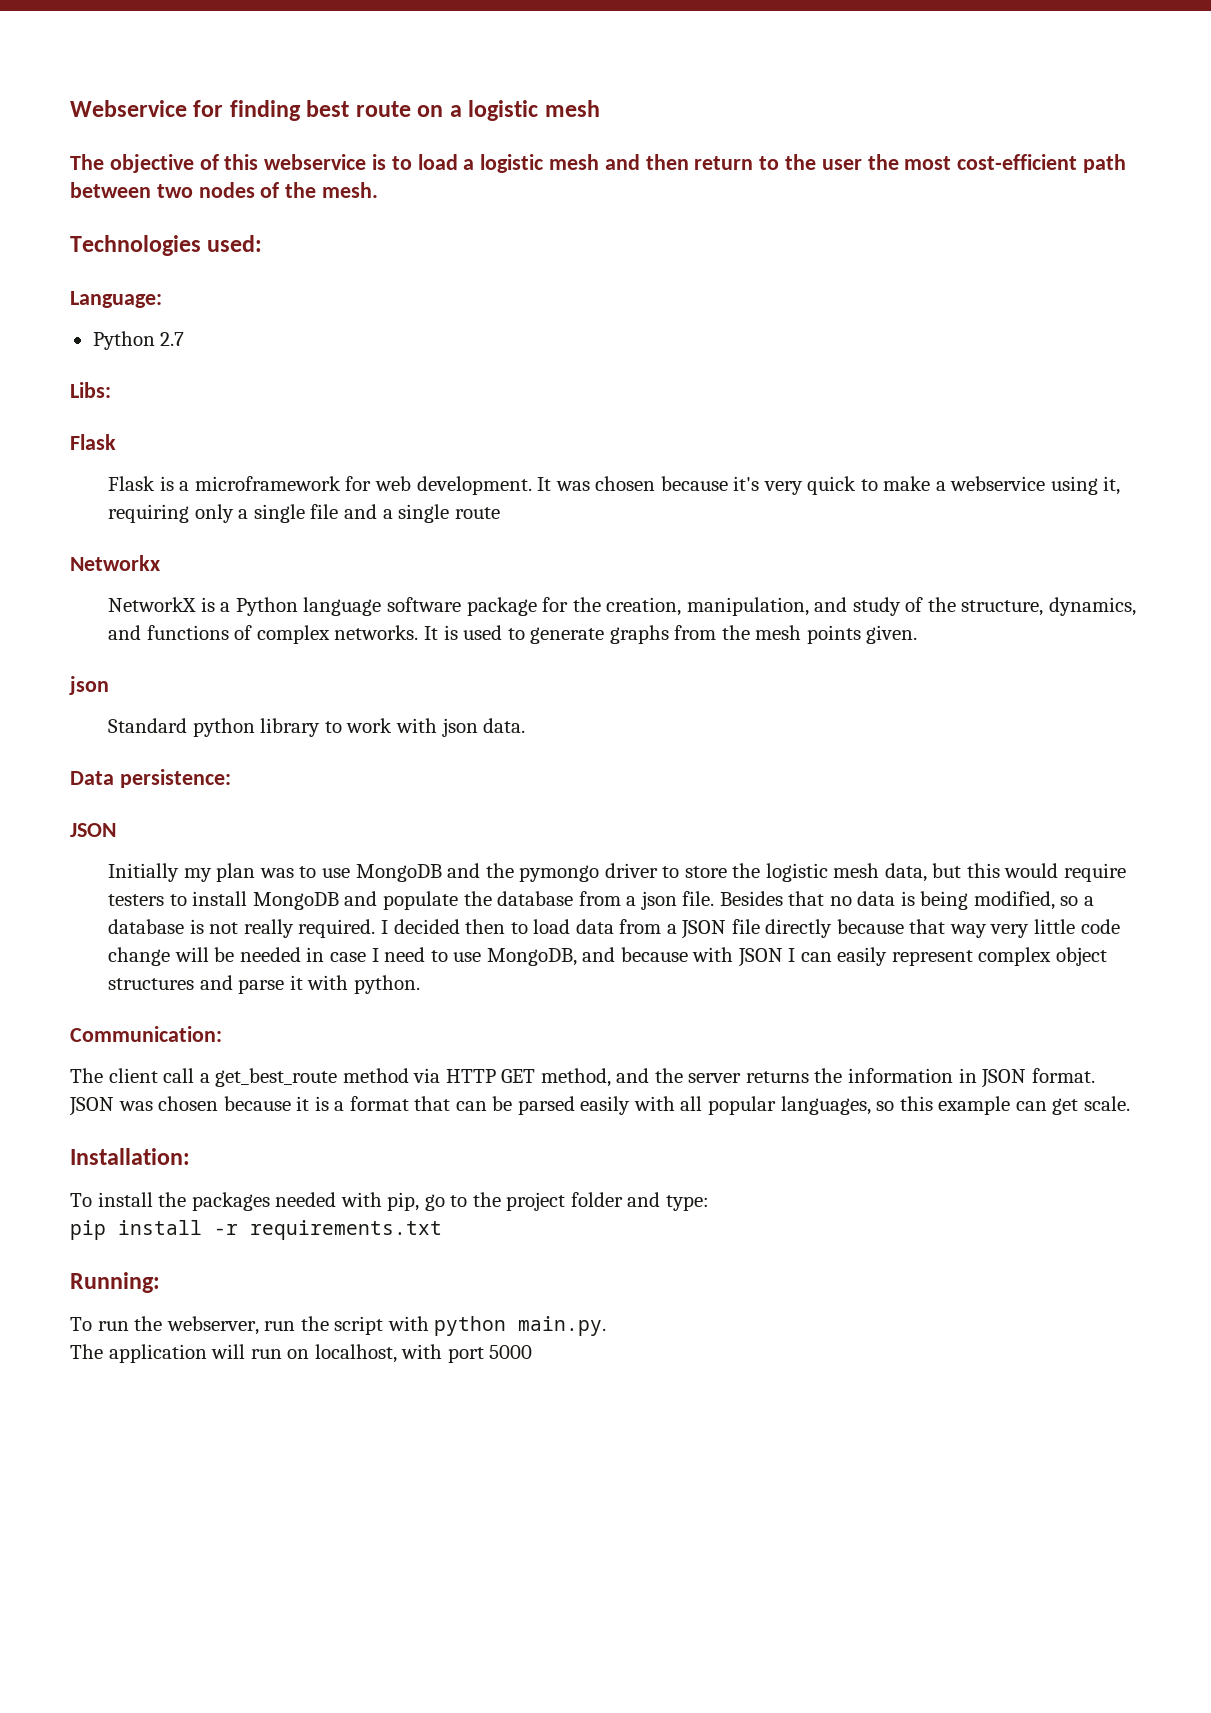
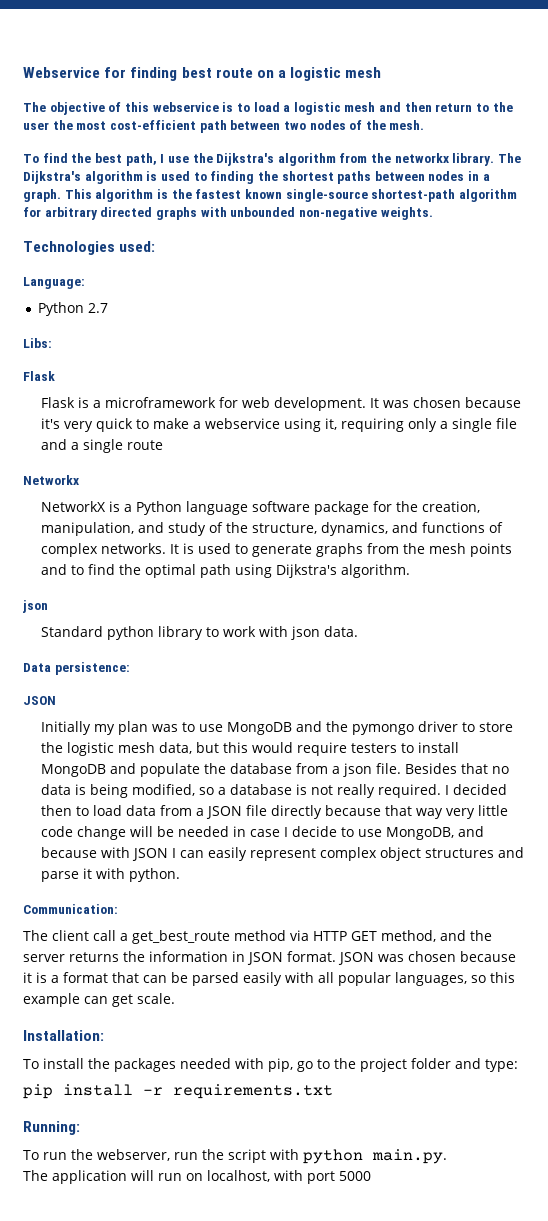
(379, 190) none -> [23,153,522,166] [23,171,490,184] [23,189,517,202] [23,207,433,220] // To find the best path, I use the Dijkstra's algorithm from the networkx library. The Dijkstra's algorithm is used to finding the shortest paths between nodes in a graph. This algorithm is the fastest known single-source shortest-path algorithm for arbitrary directed graphs with unbounded non-negative weights.
[866,625,918,644] given. -> [40,564,410,578] and to find the optimal path using Dijkstra's algorithm.
[384,947,426,962] need -> [291,826,337,837] decide

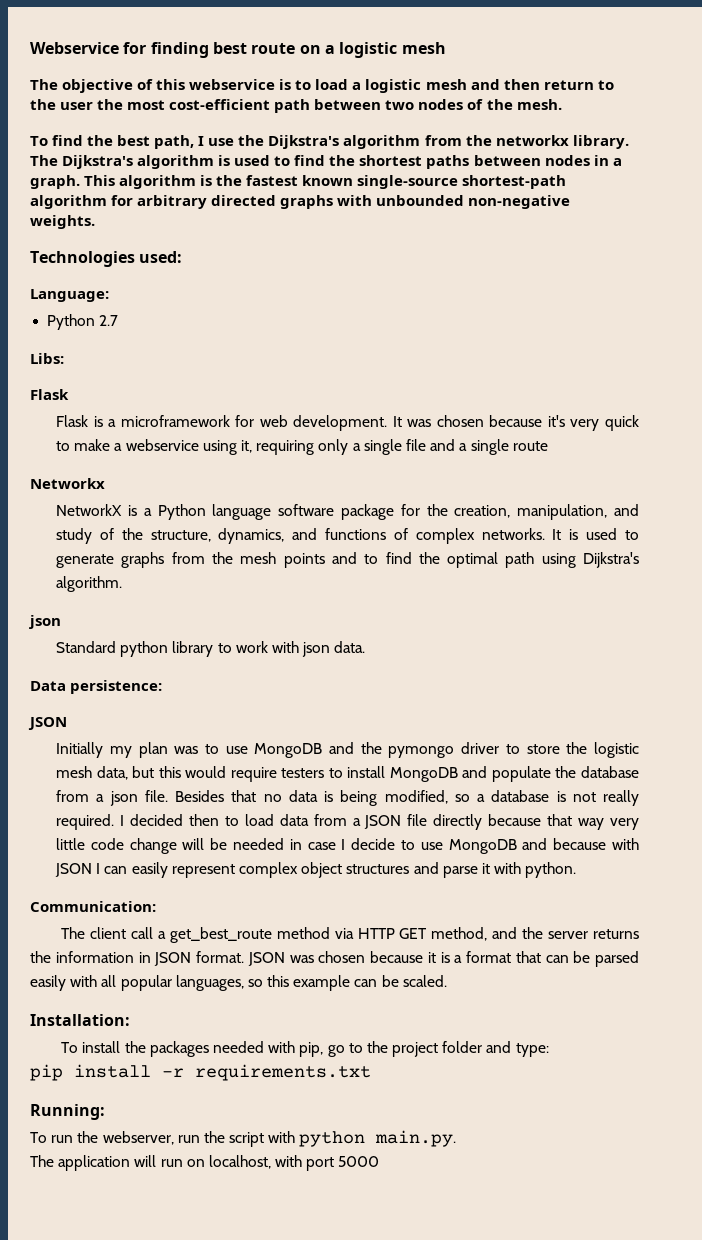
[210,171,255,184] finding -> [294,155,326,166] find
[385,827,454,840] MongoDB, -> [448,839,517,854] MongoDB
[112,993,175,1007] get scale. -> [381,975,447,987] be scaled.

